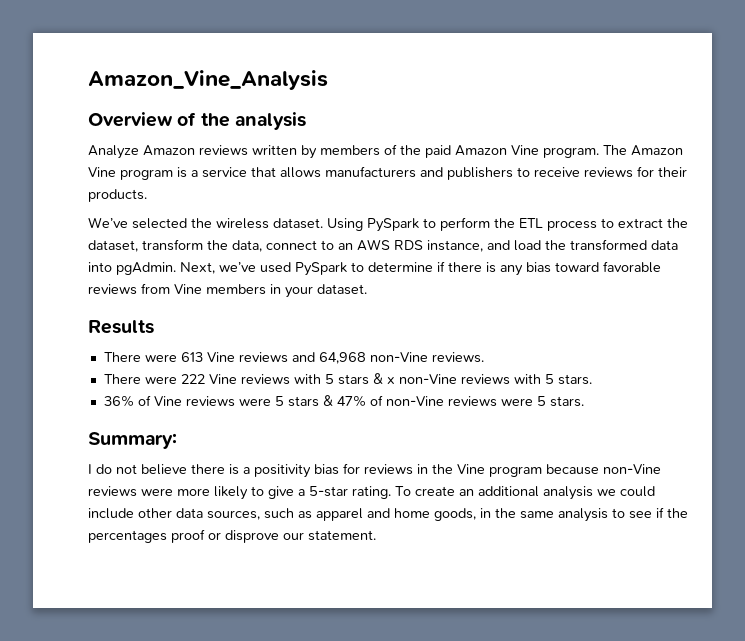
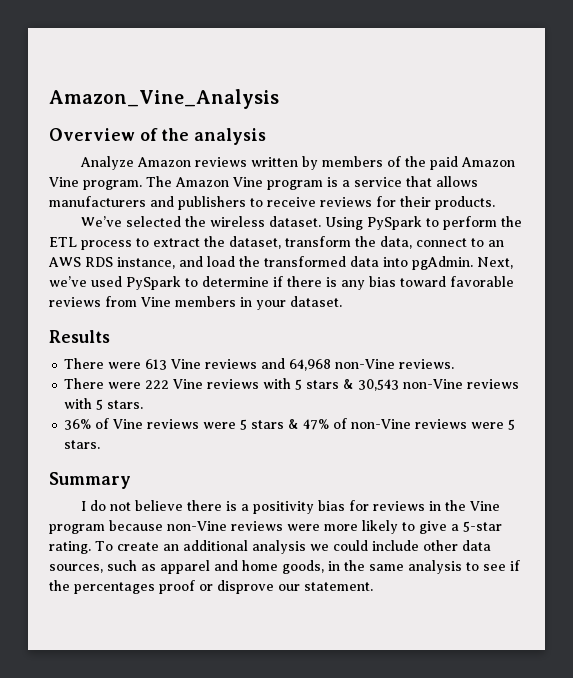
[386,377,395,384] x -> [358,379,400,391] 30,543
[88,432,177,449] Summary: -> [49,472,131,489] Summary

